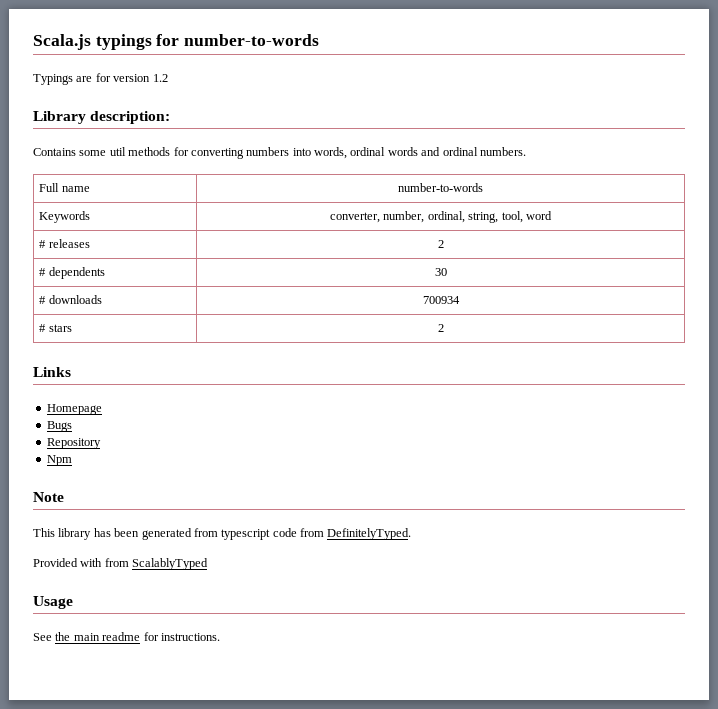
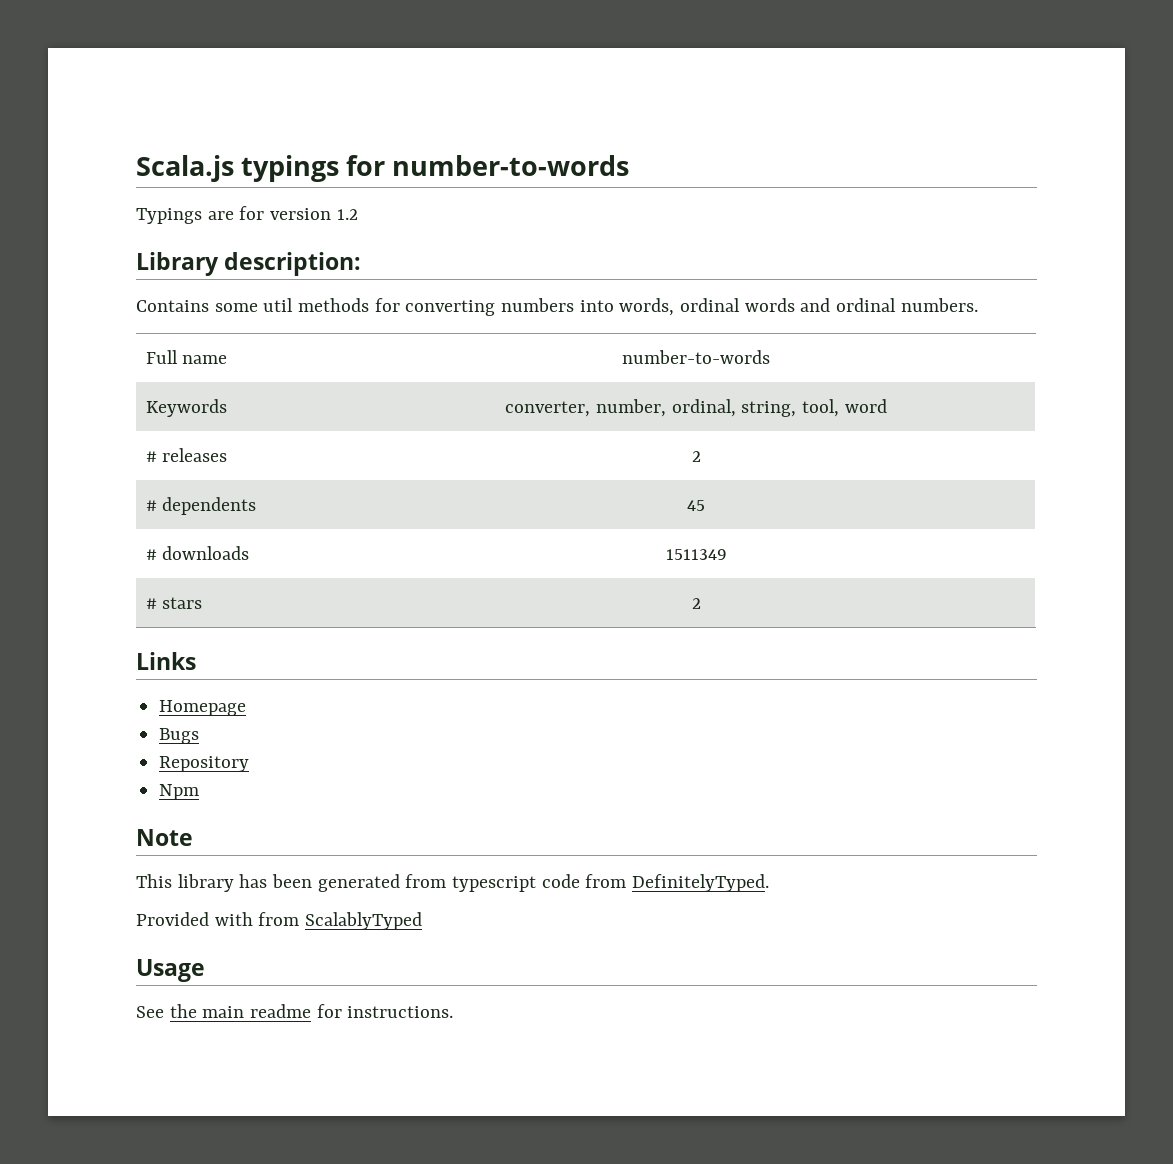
[434,268,447,276] 30 -> [687,500,705,511] 45
[422,296,460,304] 700934 -> [665,549,727,560] 1511349

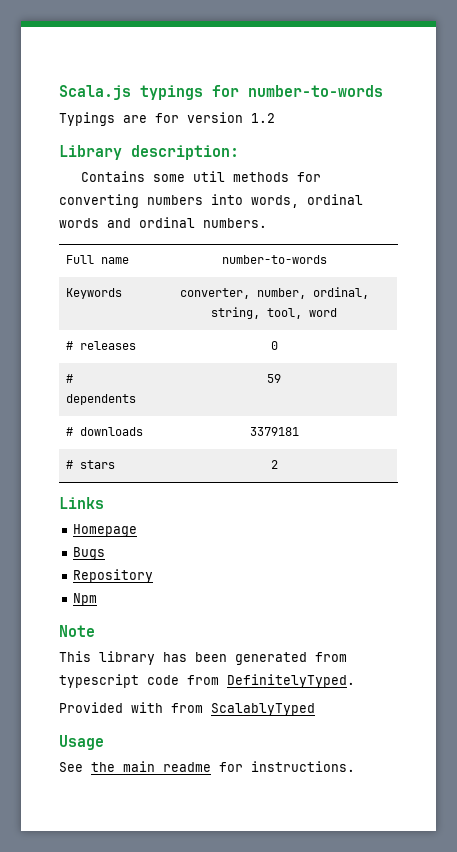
[691,451,701,462] 2 -> [270,341,278,350] 0
[687,500,705,511] 45 -> [267,374,281,383] 59
[665,549,727,560] 1511349 -> [249,427,299,436] 3379181

